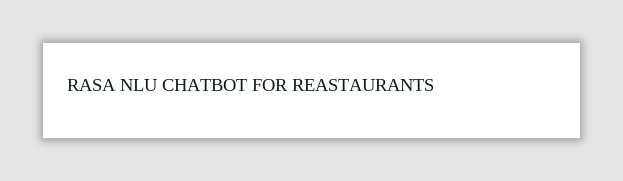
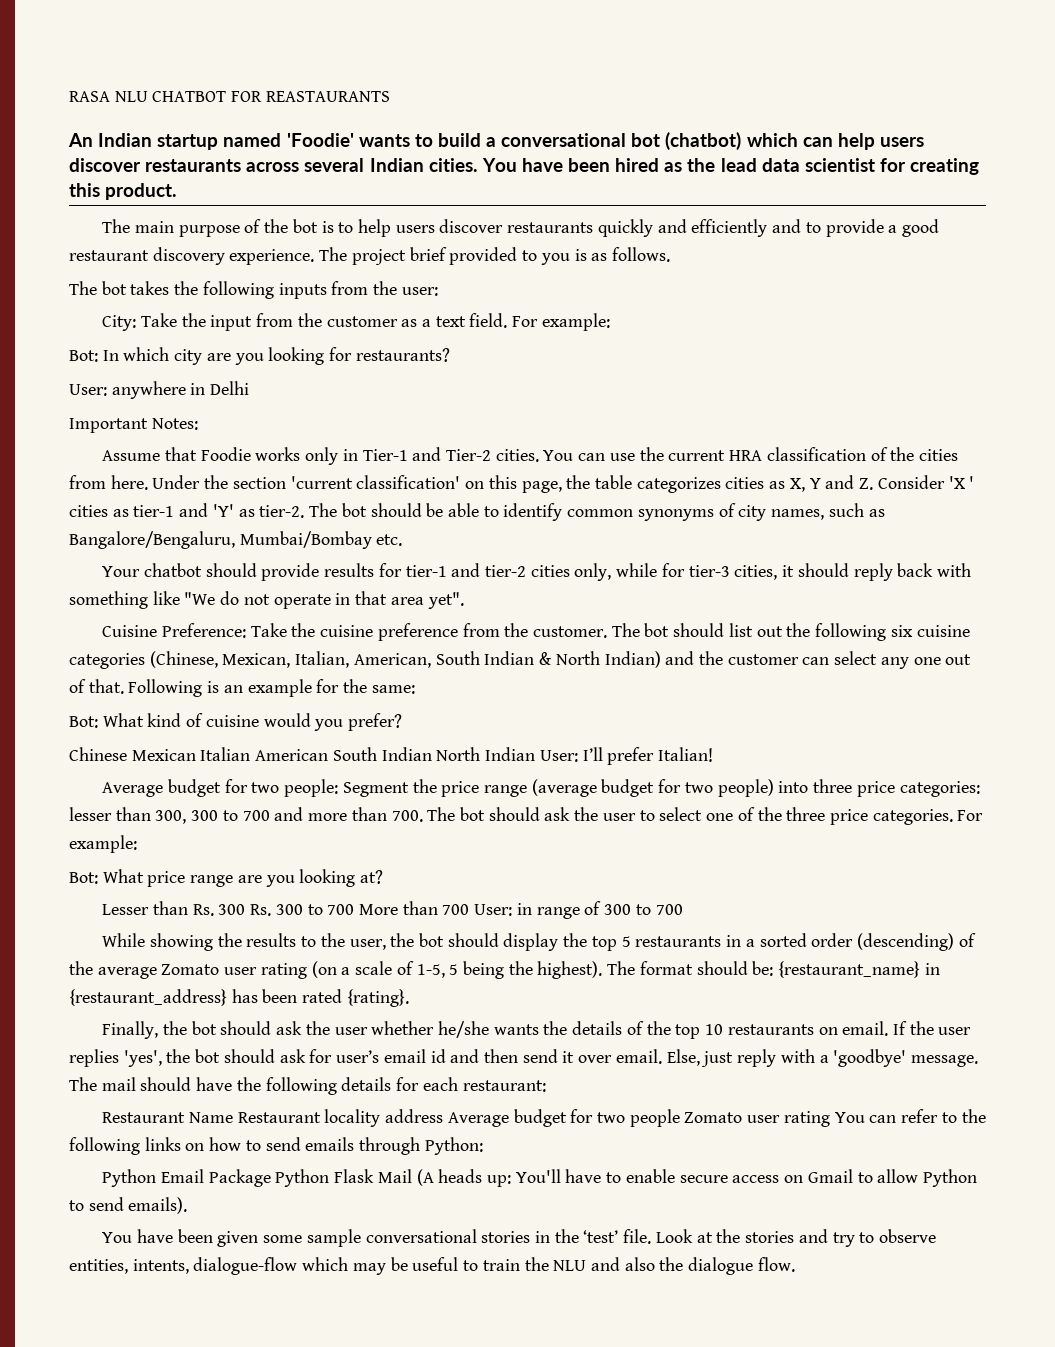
(434, 85) none -> [68,132,924,150] [69,158,980,175] [69,183,178,200] [102,219,939,237] [69,247,670,265] [69,281,438,299] [102,313,610,331] [69,347,450,365] [69,381,250,399] [69,418,198,433] [102,447,958,465] [69,475,975,493] [69,503,885,521] [69,531,403,549] [102,563,971,581] [69,591,464,609] [102,623,970,641] [69,651,972,669] [69,679,415,697] [69,713,403,731] [69,747,713,765] [102,779,980,797] [69,807,984,825] [69,835,137,853] [69,869,384,887] [102,901,683,919] [102,933,976,951] [69,961,940,979] [69,989,409,1007] [102,1021,972,1039] [69,1049,978,1067] [69,1077,546,1095] [102,1109,986,1127] [69,1137,483,1155] [102,1169,977,1187] [69,1197,188,1214] [102,1229,936,1247] [69,1257,795,1275] // An Indian startup named 'Foodie' wants to build a conversational bot (chatbot) which can help users discover restaurants across several Indian cities. You have been hired as the lead data scientist for creating this product. // The main purpose of the bot is to help users discover restaurants quickly and efficiently and to provide a good restaurant discovery experience. The project brief provided to you is as follows. // The bot takes the following inputs from the user: // City: Take the input from the customer as a text field. For example: // Bot: In which city are you looking for restaurants? // User: anywhere in Delhi // Important Notes: // Assume that Foodie works only in Tier-1 and Tier-2 cities. You can use the current HRA classification of the cities from here. Under the section 'current classification' on this page, the table categorizes cities as X, Y and Z. Consider 'X ' cities as tier-1 and 'Y' as tier-2. The bot should be able to identify common synonyms of city names, such as Bangalore/Bengaluru, Mumbai/Bombay etc. // Your chatbot should provide results for tier-1 and tier-2 cities only, while for tier-3 cities, it should reply back with something like "We do not operate in that area yet". // Cuisine Preference: Take the cuisine preference from the customer. The bot should list out the following six cuisine categories (Chinese, Mexican, Italian, American, South Indian & North Indian) and the customer can select any one out of that. Following is an example for the same: // Bot: What kind of cuisine would you prefer? // Chinese Mexican Italian American South Indian North Indian User: I’ll prefer Italian! // Average budget for two people: Segment the price range (average budget for two people) into three price categories: lesser than 300, 300 to 700 and more than 700. The bot should ask the user to select one of the three price categories. For example: // Bot: What price range are you looking at? // Lesser than Rs. 300 Rs. 300 to 700 More than 700 User: in range of 300 to 700 // While showing the results to the user, the bot should display the top 5 restaurants in a sorted order (descending) of the average Zomato user rating (on a scale of 1-5, 5 being the highest). The format should be: {restaurant_name} in {restaurant_address} has been rated {rating}. // Finally, the bot should ask the user whether he/she wants the details of the top 10 restaurants on email. If the user replies 'yes', the bot should ask for user’s email id and then send it over email. Else, just reply with a 'goodbye' message. The mail should have the following details for each restaurant: // Restaurant Name Restaurant locality address Average budget for two people Zomato user rating You can refer to the following links on how to send emails through Python: // Python Email Package Python Flask Mail (A heads up: You'll have to enable secure access on Gmail to allow Python to send emails). // You have been given some sample conversational stories in the ‘test’ file. Look at the stories and try to observe entities, intents, dialogue-flow which may be useful to train the NLU and also the dialogue flow.

